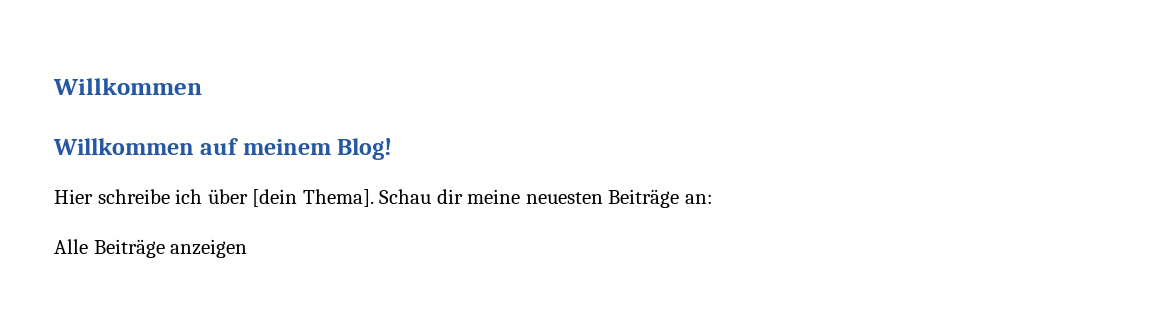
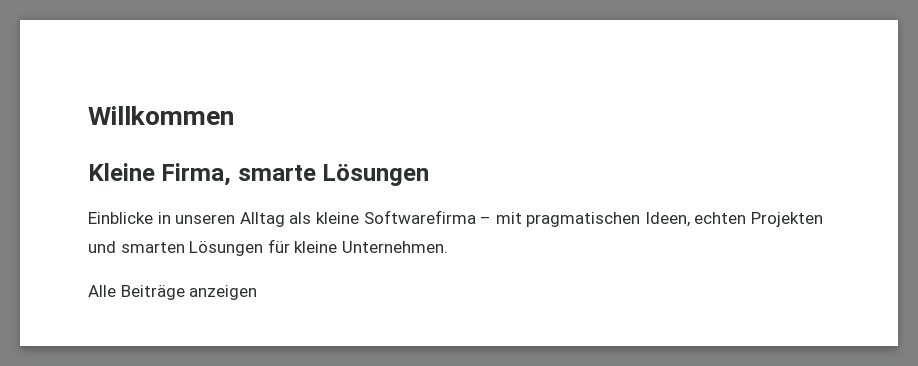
[53,138,393,160] [54,189,713,208] Willkommen auf meinem Blog! // Hier schreibe ich über [dein Thema]. Schau dir meine neuesten Beiträge an: -> [88,163,430,186] [88,210,824,227] [88,239,448,256] Kleine Firma, smarte Lösungen // Einblicke in unseren Alltag als kleine Softwarefirma – mit pragmatischen Ideen, echten Projekten und smarten Lösungen für kleine Unternehmen.

